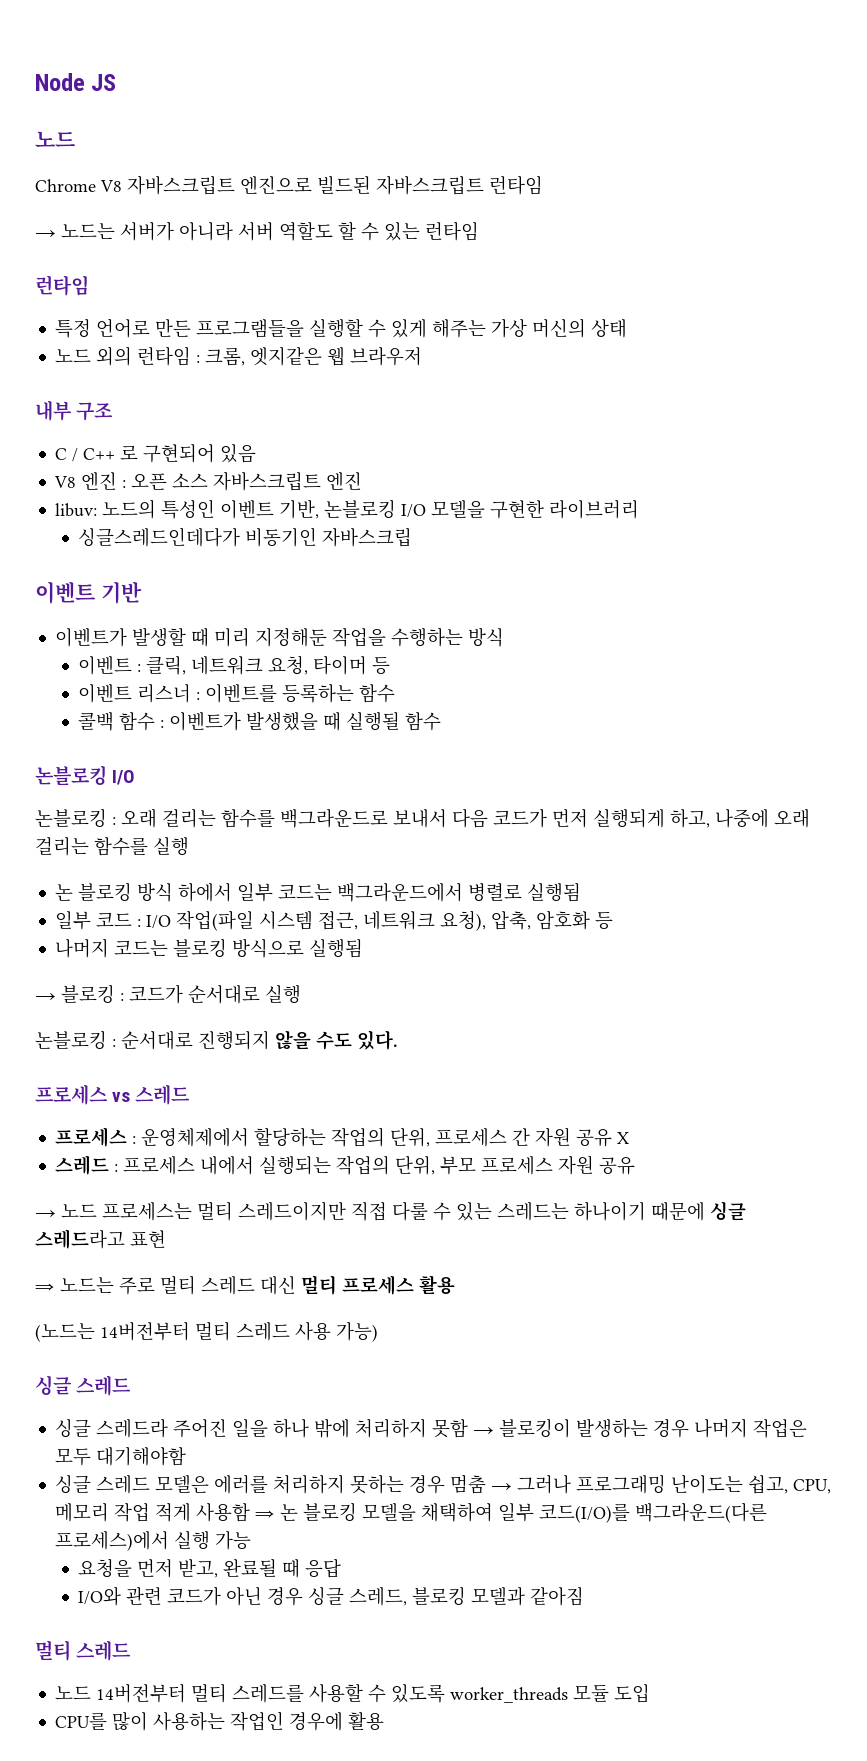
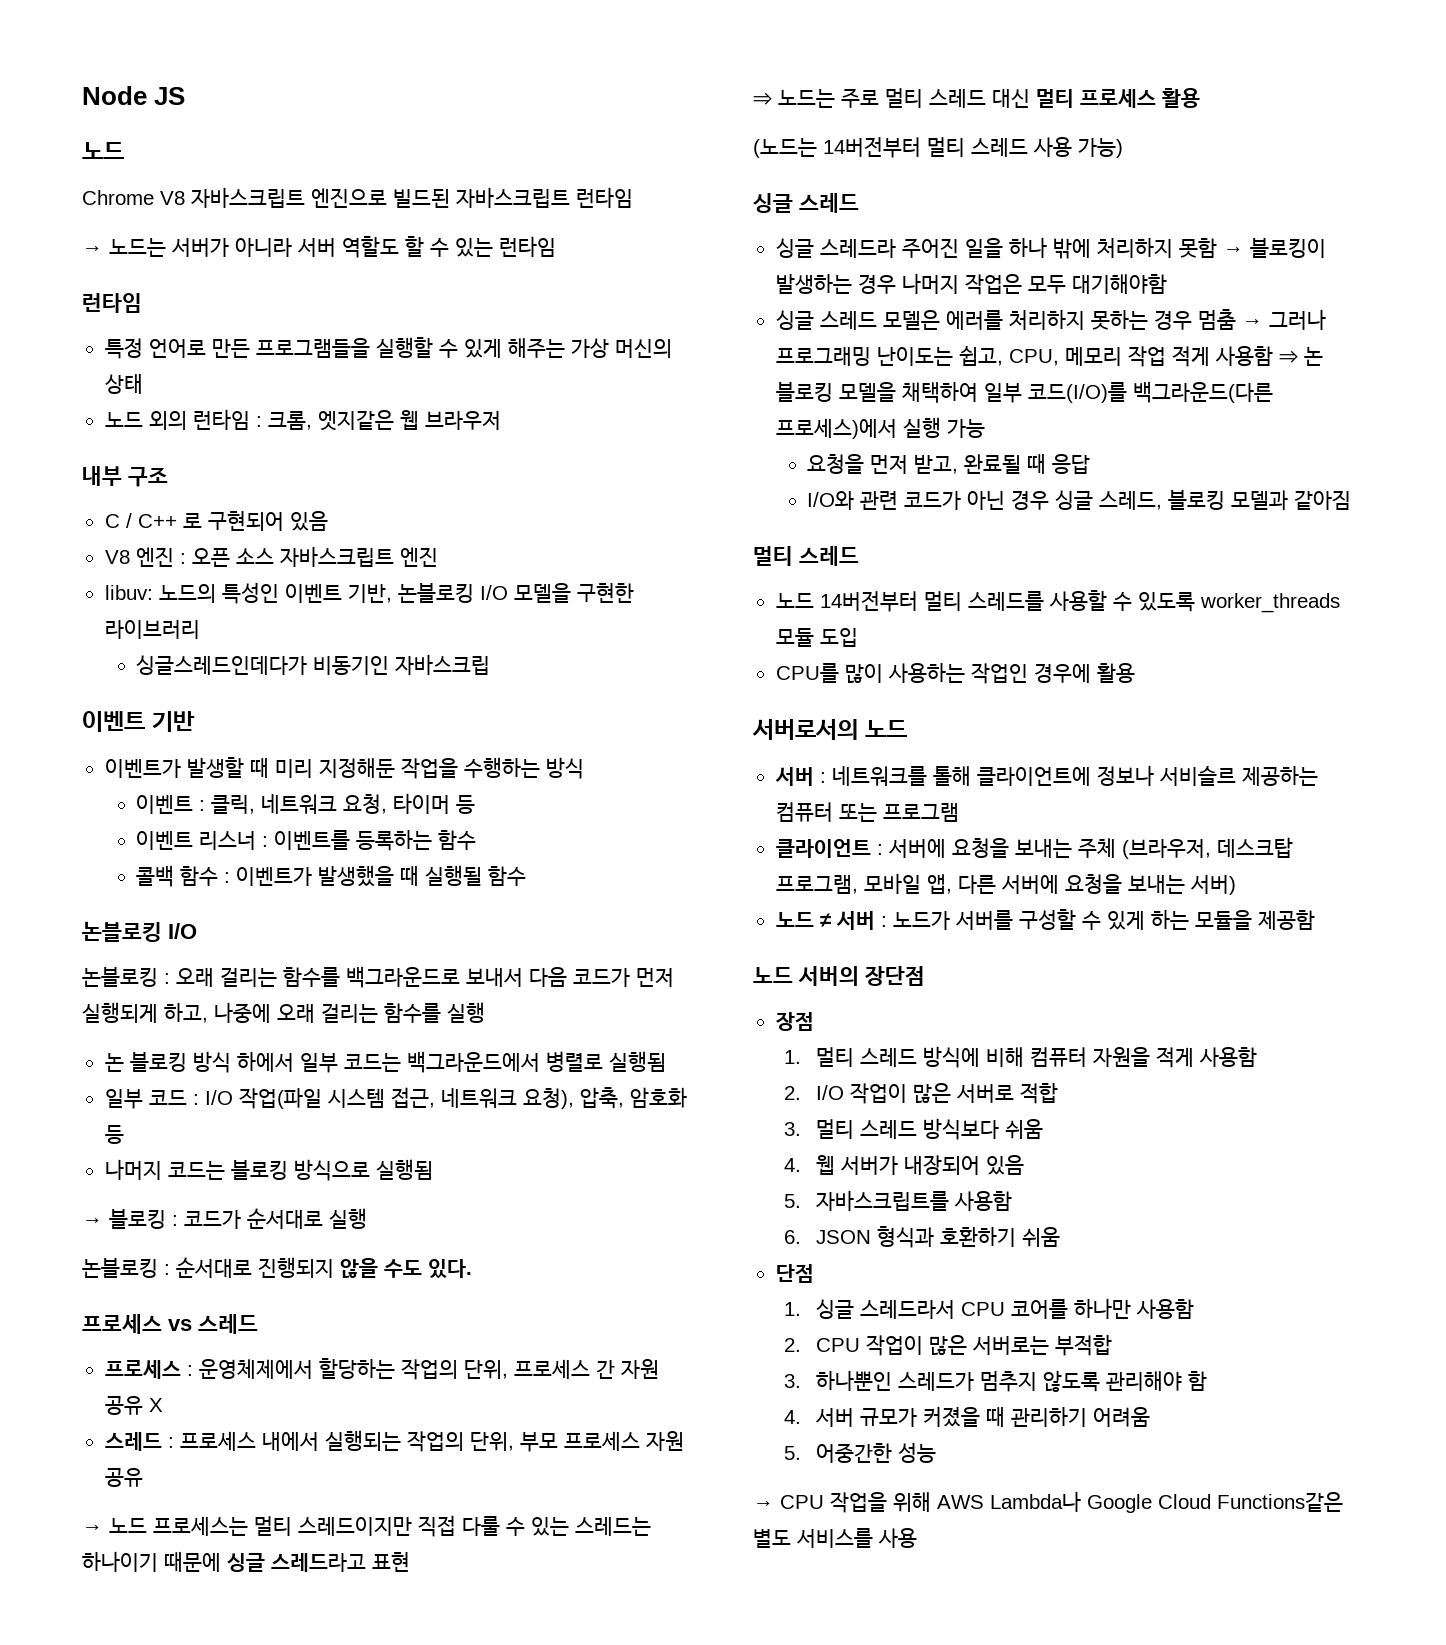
(385, 1721) none -> [752,719,907,740] [774,765,1318,786] [775,802,959,822] [775,837,1293,859] [775,873,1236,895] [775,909,1315,930] [753,966,925,986] [775,1012,814,1031] [784,1046,1257,1068] [784,1082,1058,1104] [784,1118,1043,1140] [784,1155,1024,1175] [784,1190,1012,1211] [784,1226,1060,1248] [775,1264,814,1283] [784,1298,1194,1319] [784,1334,1112,1356] [784,1370,1207,1392] [784,1406,1150,1427] [784,1442,936,1463] [753,1491,1343,1513] [753,1528,917,1548] // 서버로서의 노드 // 서버 : 네트워크를 톨해 클라이언트에 정보나 서비슬르 제공하는 컴퓨터 또는 프로그램 // 클라이언트 : 서버에 요청을 보내는 주체 (브라우저, 데스크탑 프로그램, 모바일 앱, 다른 서버에 요청을 보내는 서버) // 노드 ≠ 서버 : 노드가 서버를 구성할 수 있게 하는 모듈을 제공함 // 노드 서버의 장단점 // 장점 // 1. 멀티 스레드 방식에 비해 컴퓨터 자원을 적게 사용함 // 2. I/O 작업이 많은 서버로 적합 // 3. 멀티 스레드 방식보다 쉬움 // 4. 웹 서버가 내장되어 있음 // 5. 자바스크립트를 사용함 // 6. JSON 형식과 호환하기 쉬움 // 단점 // 1. 싱글 스레드라서 CPU 코어를 하나만 사용함 // 2. CPU 작업이 많은 서버로는 부적합 // 3. 하나뿐인 스레드가 멈추지 않도록 관리해야 함 // 4. 서버 규모가 커졌을 때 관리하기 어려움 // 5. 어중간한 성능 // → CPU 작업을 위해 AWS Lambda나 Google Cloud Functions같은 별도 서비스를 사용

